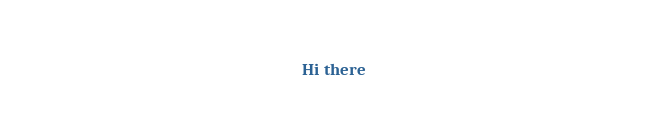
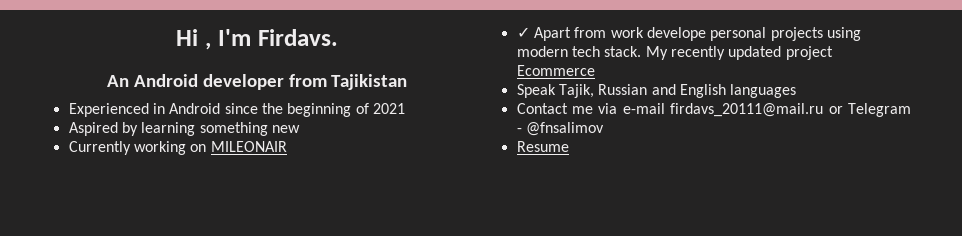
[323,63,366,75] there -> [205,29,338,50] [106,74,408,90] [68,103,405,117] [68,122,300,136] [68,141,287,155] [516,27,861,41] [516,46,833,60] [516,65,595,76] [516,84,797,98] [516,103,911,117] [516,122,604,136] [516,141,569,152] , I'm Firdavs. // An Android developer from Tajikistan // Experienced in Android since the beginning of 2021 // Aspired by learning something new // Currently working on MILEONAIR // ✓ Apart from work develope personal projects using modern tech stack. My recently updated project Ecommerce // Speak Tajik, Russian and English languages // Contact me via e-mail firdavs_20111@mail.ru or Telegram - @fnsalimov // Resume

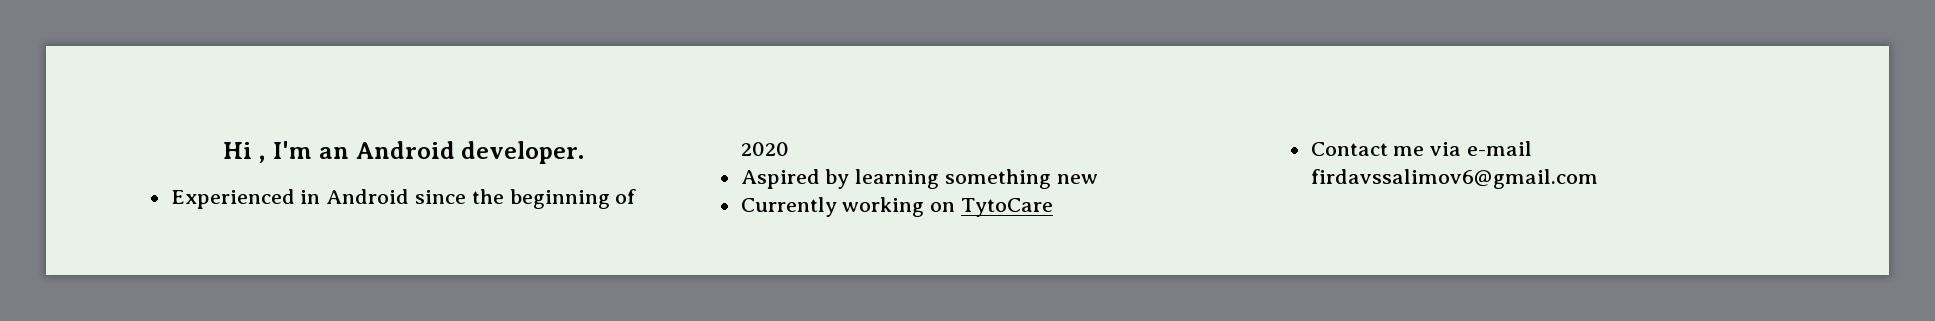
[257,29,338,46] [106,74,408,90] Firdavs. // An Android developer from Tajikistan -> [318,141,585,164] an Android developer.
[372,103,405,114] 2021 -> [740,142,789,156] 2020
[210,141,287,152] [516,27,861,41] [516,46,833,60] [516,65,595,76] [516,84,797,98] [516,103,911,117] [516,122,604,136] [516,141,569,152] MILEONAIR // ✓ Apart from work develope personal projects using modern tech stack. My recently updated project Ecommerce // Speak Tajik, Russian and English languages // Contact me via e-mail firdavs_20111@mail.ru or Telegram - @fnsalimov // Resume -> [961,198,1054,217] [1310,141,1533,156] [1310,169,1598,189] TytoCare // Contact me via e-mail firdavssalimov6@gmail.com

